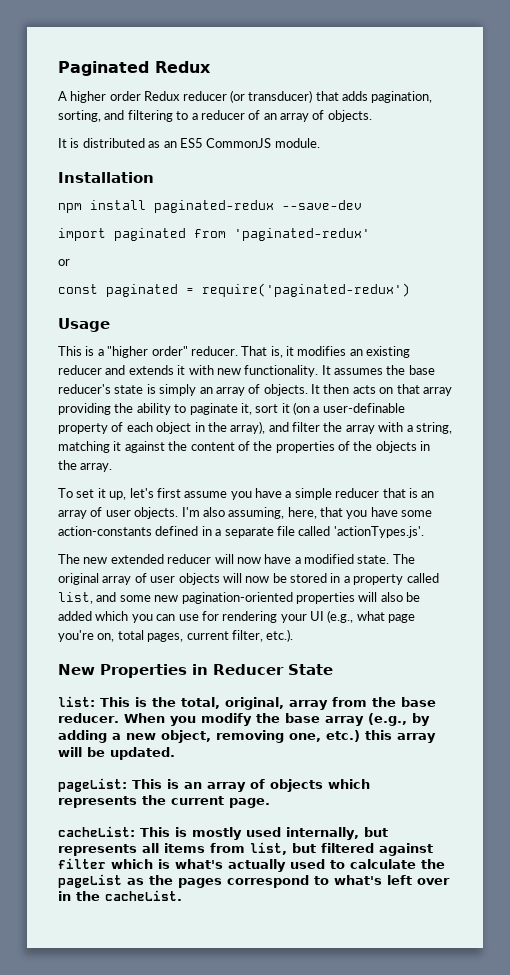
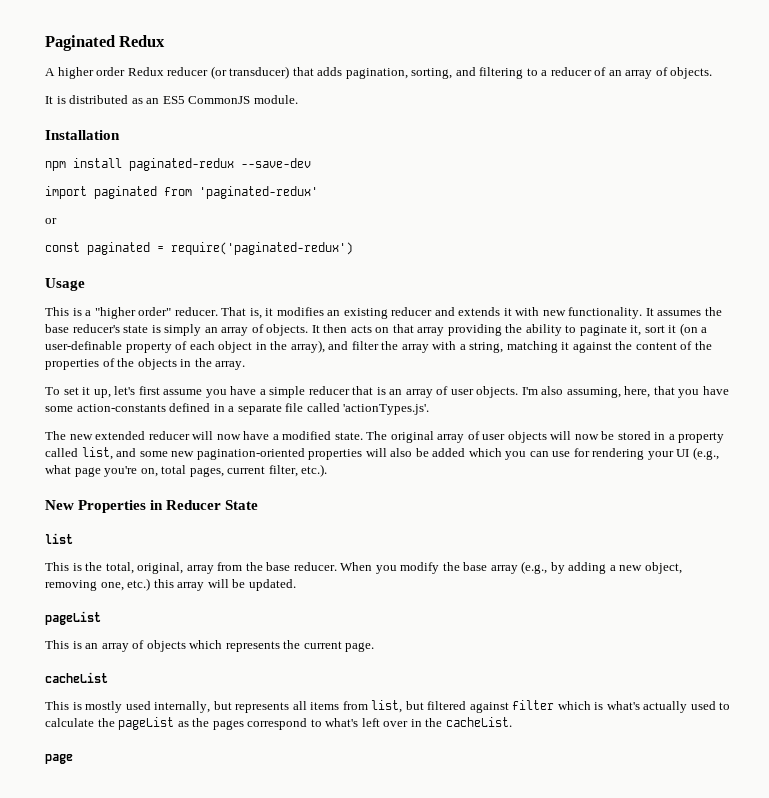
[58,696,95,707] list: -> [45,533,73,544] list //
[58,778,127,792] pageList: -> [45,611,101,625] pageList //
[58,826,135,837] cacheList: -> [45,672,108,683] cacheList //
(182, 895) none -> [45,754,73,764] // page

